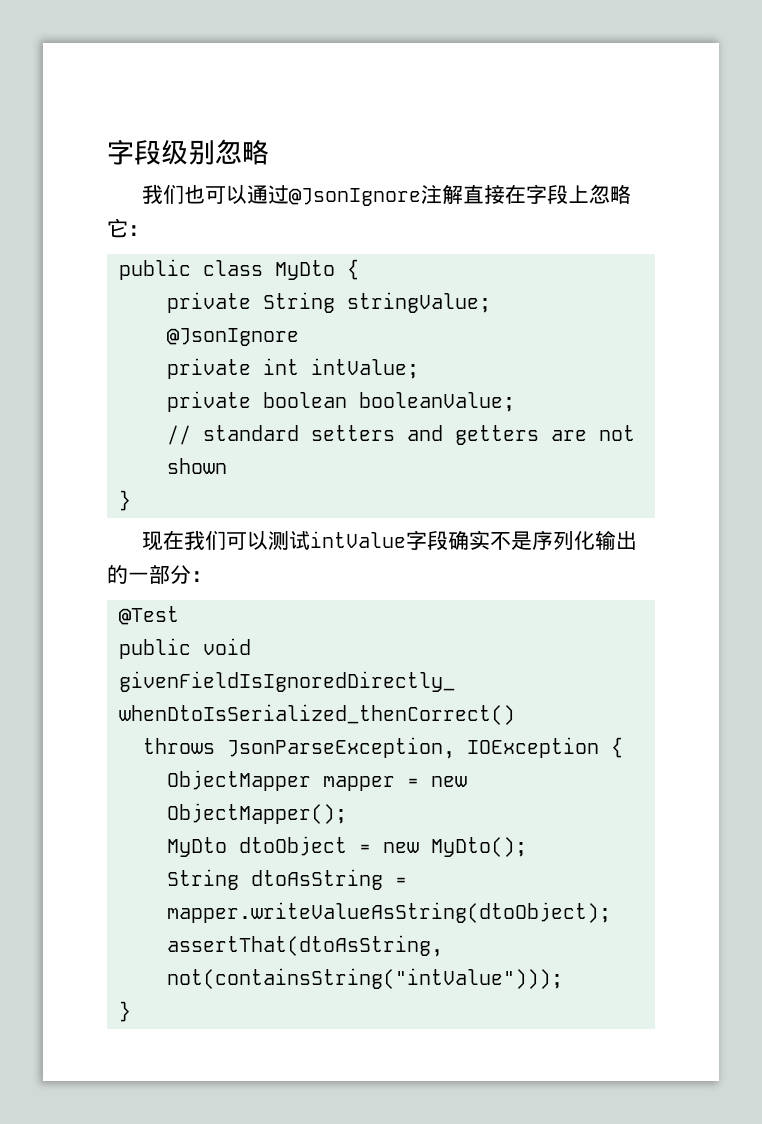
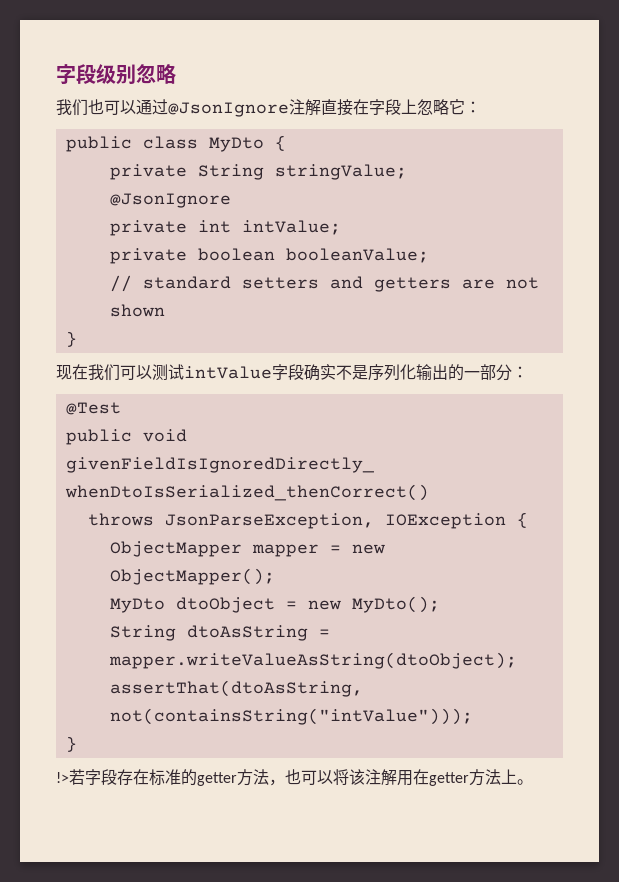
(132, 1011) none -> [56,769,533,786] // !>若字段存在标准的getter方法，也可以将该注解用在getter方法上。

